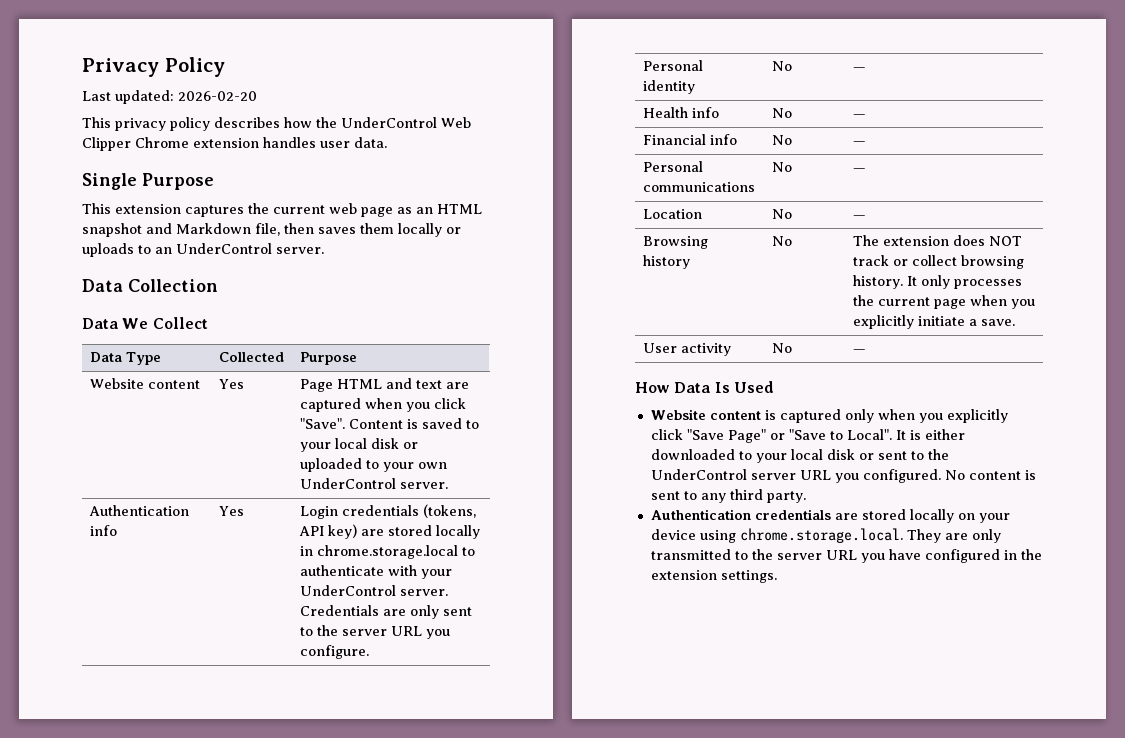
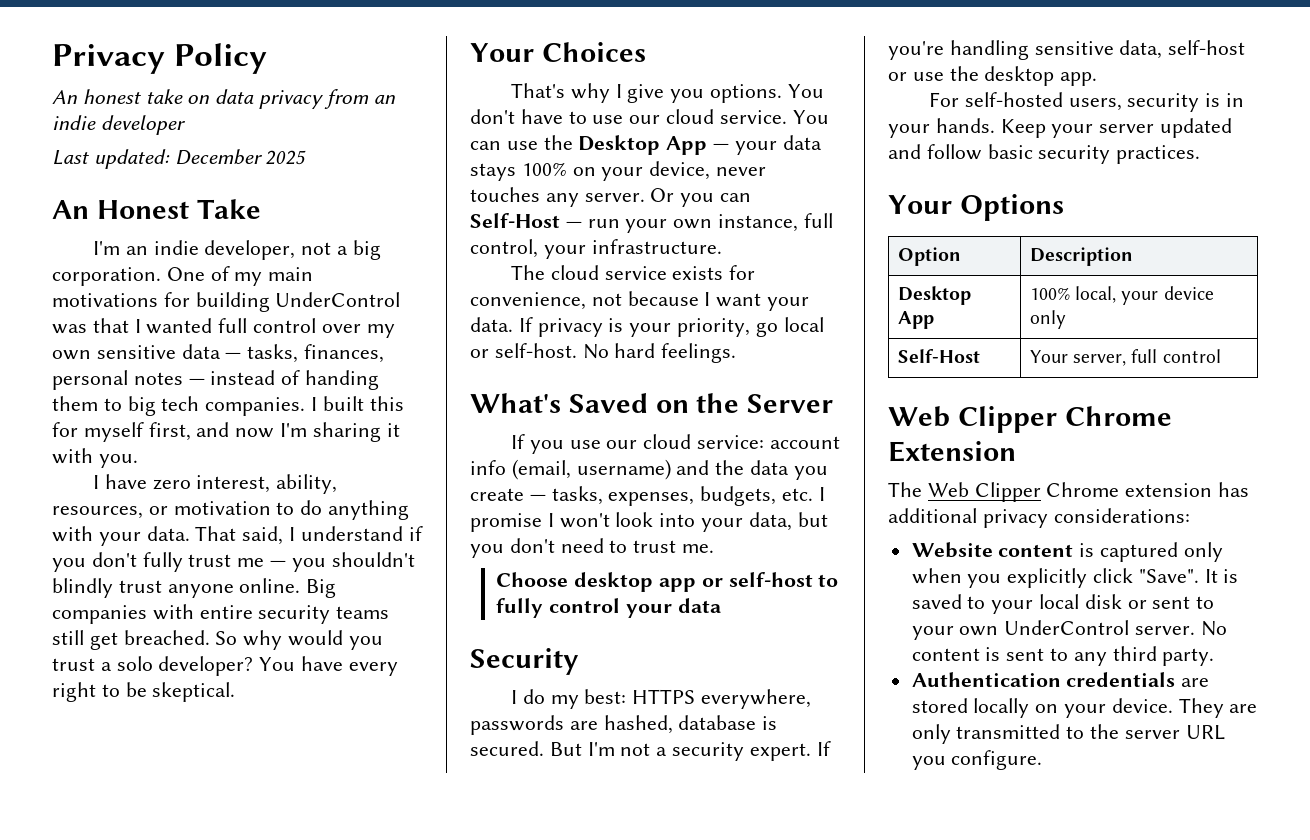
[82,90,257,104] [82,117,471,131] [82,137,387,151] [82,173,214,190] [82,203,482,217] [82,223,461,237] [82,243,324,257] [82,279,218,292] [82,317,208,329] [89,352,161,365] [218,352,284,362] [299,352,357,365] [89,378,200,389] [218,379,244,389] [299,378,469,392] [299,398,466,412] [299,418,479,429] [299,438,418,452] [299,458,447,472] [299,478,448,489] [88,505,189,516] [89,525,117,536] [218,506,244,516] [299,504,476,519] [298,524,480,539] [299,545,475,559] [299,565,452,579] [299,585,448,596] [299,605,472,619] [299,625,450,639] [299,645,369,659] [642,60,703,71] [642,80,695,94] [771,61,792,71] [852,67,865,71] [642,107,719,118] [771,108,792,118] [852,114,865,118] [642,134,737,145] [771,135,792,145] [852,141,865,145] [642,161,703,172] [642,182,755,192] [771,162,792,172] [852,168,865,172] [642,209,702,219] [771,209,792,219] [852,215,865,219] [642,236,708,249] [642,255,690,269] [771,236,792,246] [852,235,1022,246] [852,255,1024,269] [852,275,1022,289] [852,295,1035,309] [852,315,1015,329] [642,343,731,356] [771,343,792,353] [852,349,865,353] [635,381,774,393] Last updated: 2026-02-20 // This privacy policy describes how the UnderControl Web Clipper Chrome extension handles user data. // Single Purpose // This extension captures the current web page as an HTML snapshot and Markdown file, then saves them locally or uploads to an UnderControl server. // Data Collection // Data We Collect // Data Type | Collected | Purpose // Website content | Yes | Page HTML and text are captured when you click "Save". Content is saved to your local disk or uploaded to your own UnderControl server. // Authentication info | Yes | Login credentials (tokens, API key) are stored locally in chrome.storage.local to authenticate with your UnderControl server. Credentials are only sent to the server URL you configure. // Personal identity | No | — // Health info | No | — // Financial info | No | — // Personal communications | No | — // Location | No | — // Browsing history | No | The extension does NOT track or collect browsing history. It only processes the current page when you explicitly initiate a save. // User activity | No | — // How Data Is Used -> [52,89,396,109] [52,115,186,135] [52,149,307,169] [52,199,261,219] [92,240,381,260] [52,266,314,286] [52,292,401,312] [52,318,395,338] [52,344,385,363] [52,370,380,390] [52,396,404,416] [52,422,400,442] [52,448,138,468] [92,474,338,494] [52,500,410,520] [52,526,423,546] [52,552,415,572] [52,578,337,598] [52,604,390,624] [52,630,383,650] [52,656,398,676] [52,682,236,702] [470,42,646,62] [510,83,824,103] [470,109,829,124] [470,135,822,155] [470,161,767,181] [470,187,752,207] [470,213,833,233] [470,239,722,259] [510,265,756,280] [470,291,810,311] [470,317,824,337] [470,343,737,363] [470,393,834,413] [510,434,840,454] [470,459,828,480] [470,486,825,506] [470,512,828,532] [470,538,715,558] [496,572,839,592] [496,598,721,618] [470,648,579,675] [510,689,811,709] [470,715,778,735] [470,741,831,761] [888,40,1246,60] [888,66,1098,86] [928,92,1244,112] [888,118,1233,138] [888,144,1201,164] [888,194,1064,221] [897,247,961,266] [1029,247,1133,266] [897,286,971,305] [897,311,934,329] [1029,286,1214,305] [1029,310,1066,329] [897,349,980,363] [1029,349,1221,366] [888,406,1172,433] [888,441,1016,462] [888,482,1250,502] [888,508,1190,528] An honest take on data privacy from an indie developer // Last updated: December 2025 // An Honest Take // I'm an indie developer, not a big corporation. One of my main motivations for building UnderControl was that I wanted full control over my own sensitive data — tasks, finances, personal notes — instead of handing them to big tech companies. I built this for myself first, and now I'm sharing it with you. // I have zero interest, ability, resources, or motivation to do anything with your data. That said, I understand if you don't fully trust me — you shouldn't blindly trust anyone online. Big companies with entire security teams still get breached. So why would you trust a solo developer? You have every right to be skeptical. // Your Choices // That's why I give you options. You don't have to use our cloud service. You can use the Desktop App — your data stays 100% on your device, never touches any server. Or you can Self-Host — run your own instance, full control, your infrastructure. // The cloud service exists for convenience, not because I want your data. If privacy is your priority, go local or self-host. No hard feelings. // What's Saved on the Server // If you use our cloud service: account info (email, username) and the data you create — tasks, expenses, budgets, etc. I promise I won't look into your data, but you don't need to trust me. // Choose desktop app or self-host to fully control your data // Security // I do my best: HTTPS everywhere, passwords are hashed, database is secured. But I'm not a security expert. If you're handling sensitive data, self-host or use the desktop app. // For self-hosted users, security is in your hands. Keep your server updated and follow basic security practices. // Your Options // Option | Description // Desktop App | 100% local, your device only // Self-Host | Your server, full control // Web Clipper Chrome Extension // The Web Clipper Chrome extension has additional privacy considerations:
[686,429,965,443] [650,449,735,460] "Save Page" or "Save to Local". It is either downloaded -> [1138,569,1239,583] [911,594,962,609] "Save". It is saved
[927,449,949,460] [650,469,941,483] the UnderControl server URL you configured. -> [911,620,1196,640] your own UnderControl server.
[650,528,903,543] device using chrome.storage.local. -> [1111,698,1173,713] device.
[888,549,1042,563] [650,570,777,583] have configured in the extension settings. -> [951,750,1043,770] configure.

